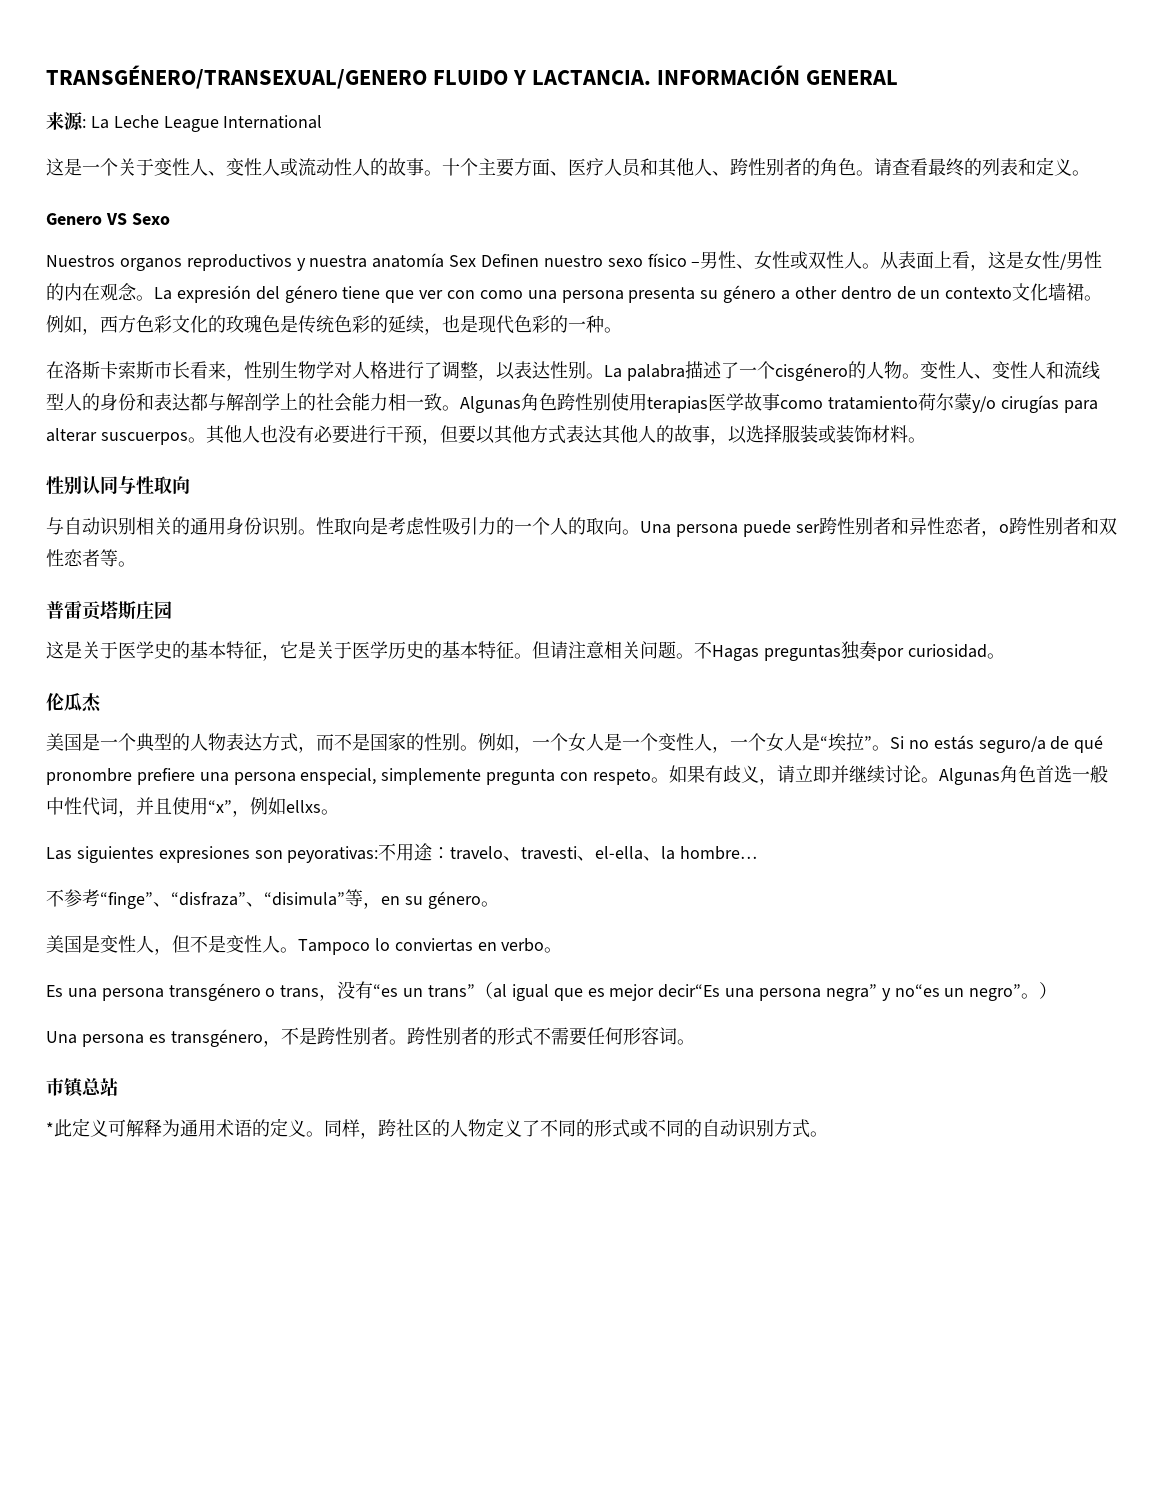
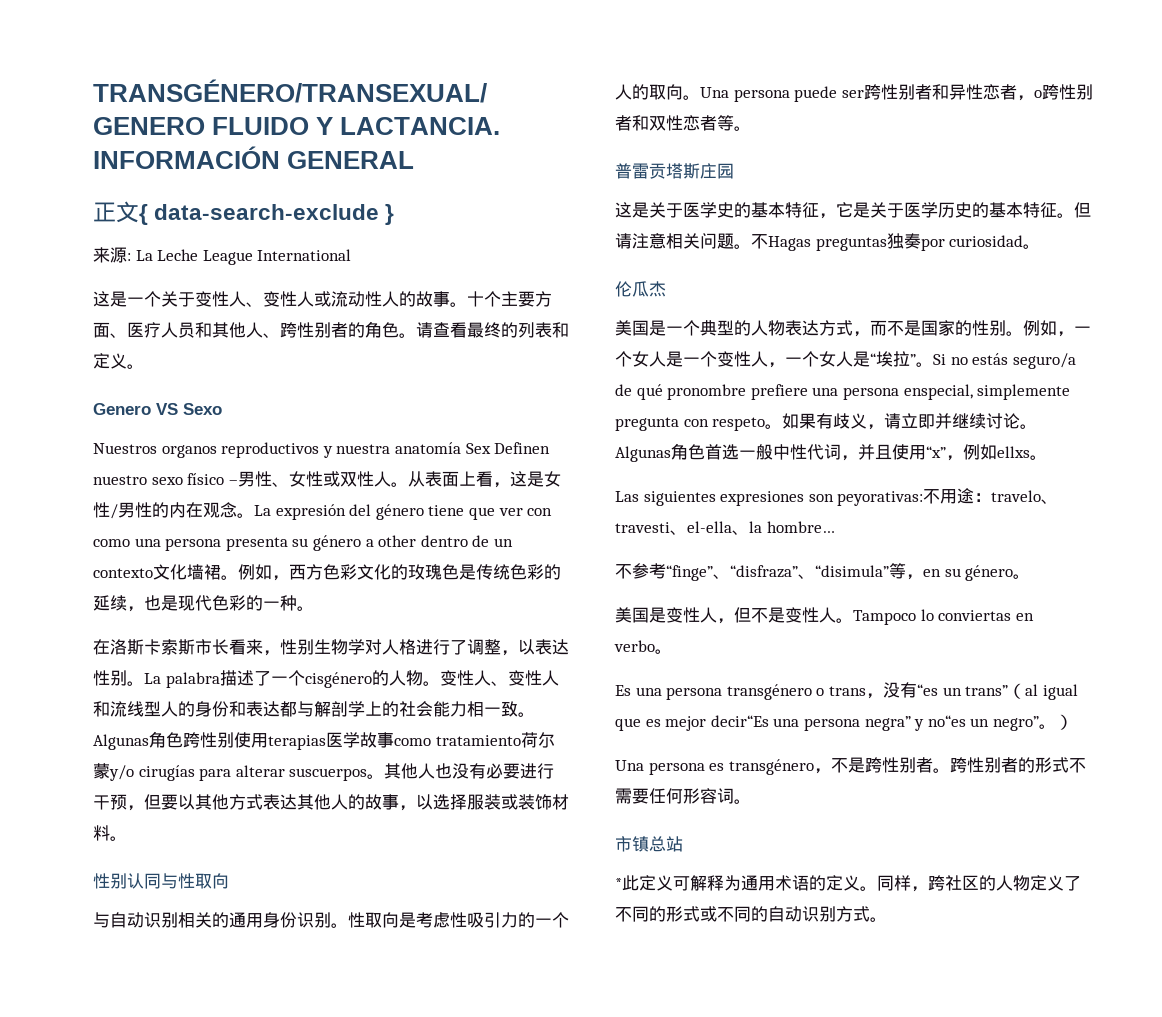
(899, 77) none -> [93,201,395,225] // 正文{ data-search-exclude }

